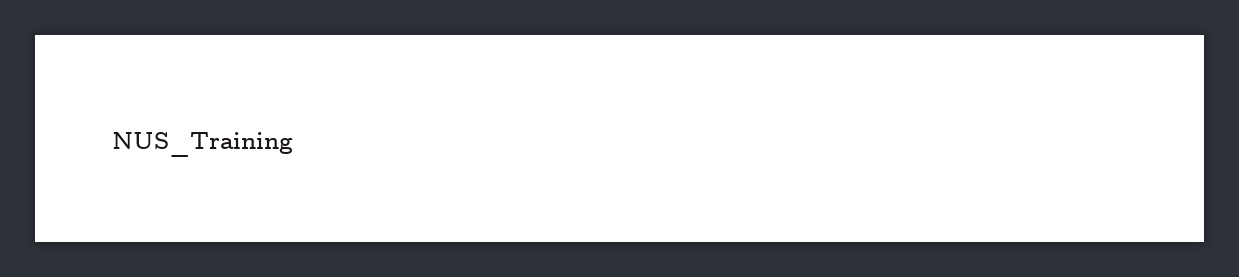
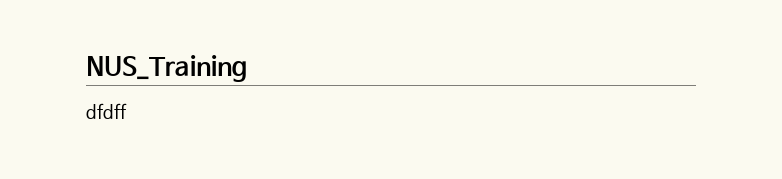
(293, 144) none -> [86,103,127,119] // dfdff

